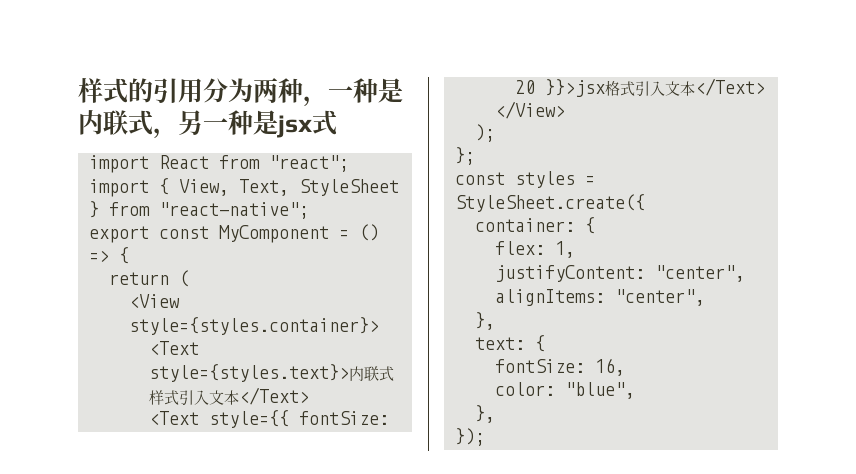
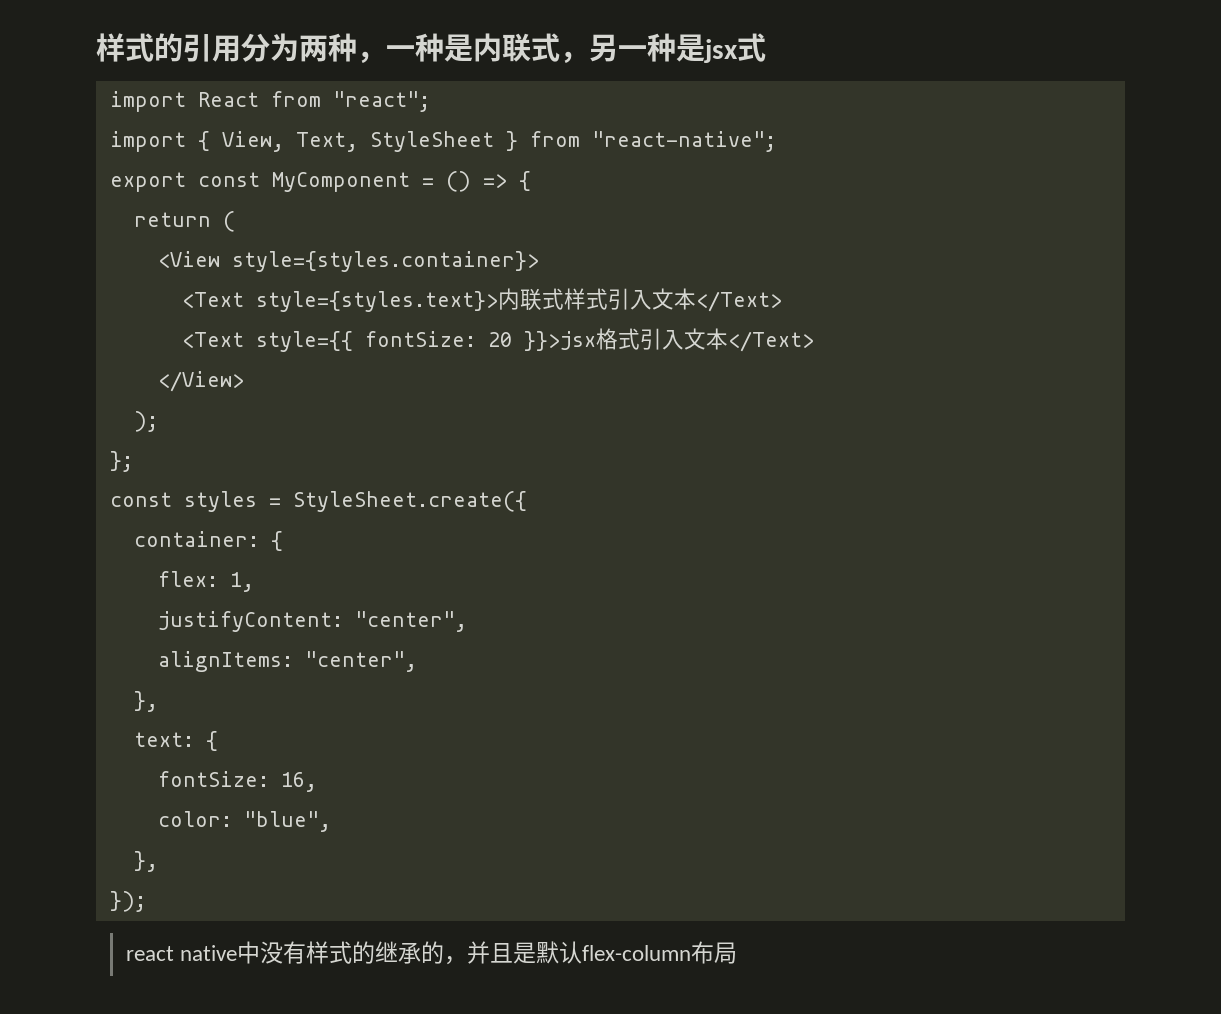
(486, 437) none -> [125,941,738,965] // react native中没有样式的继承的，并且是默认flex-column布局

